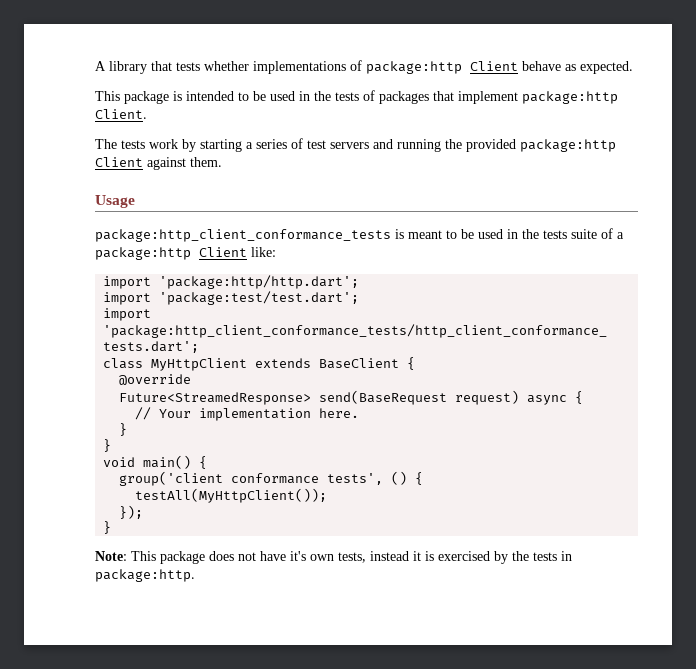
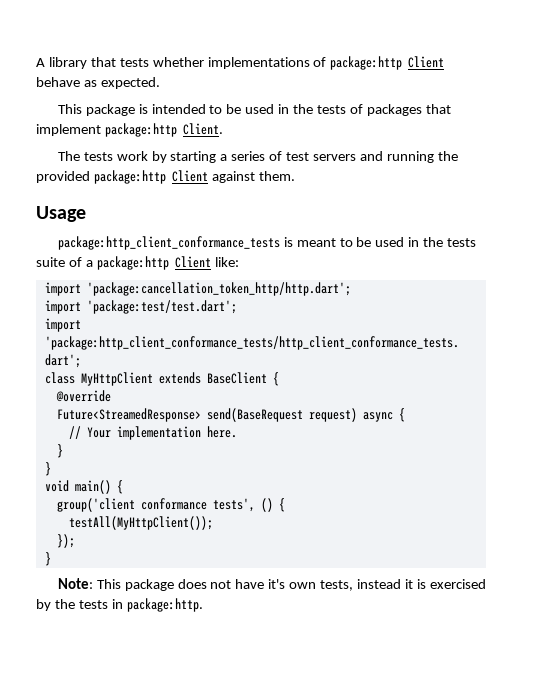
[159,275,360,289] 'package:http/http.dart'; -> [86,282,351,296] 'package:cancellation_token_http/http.dart';

